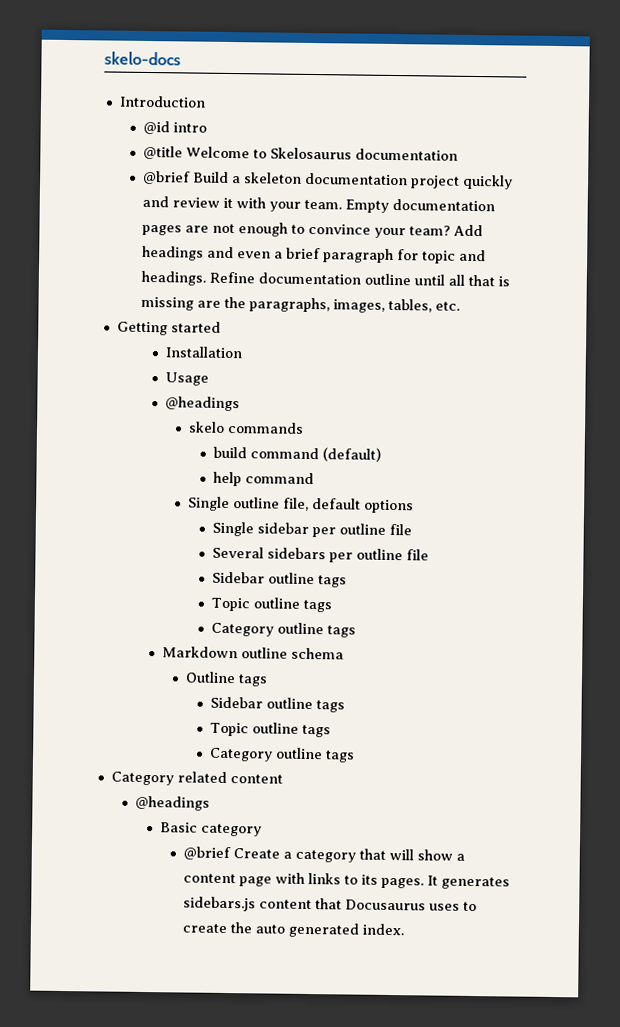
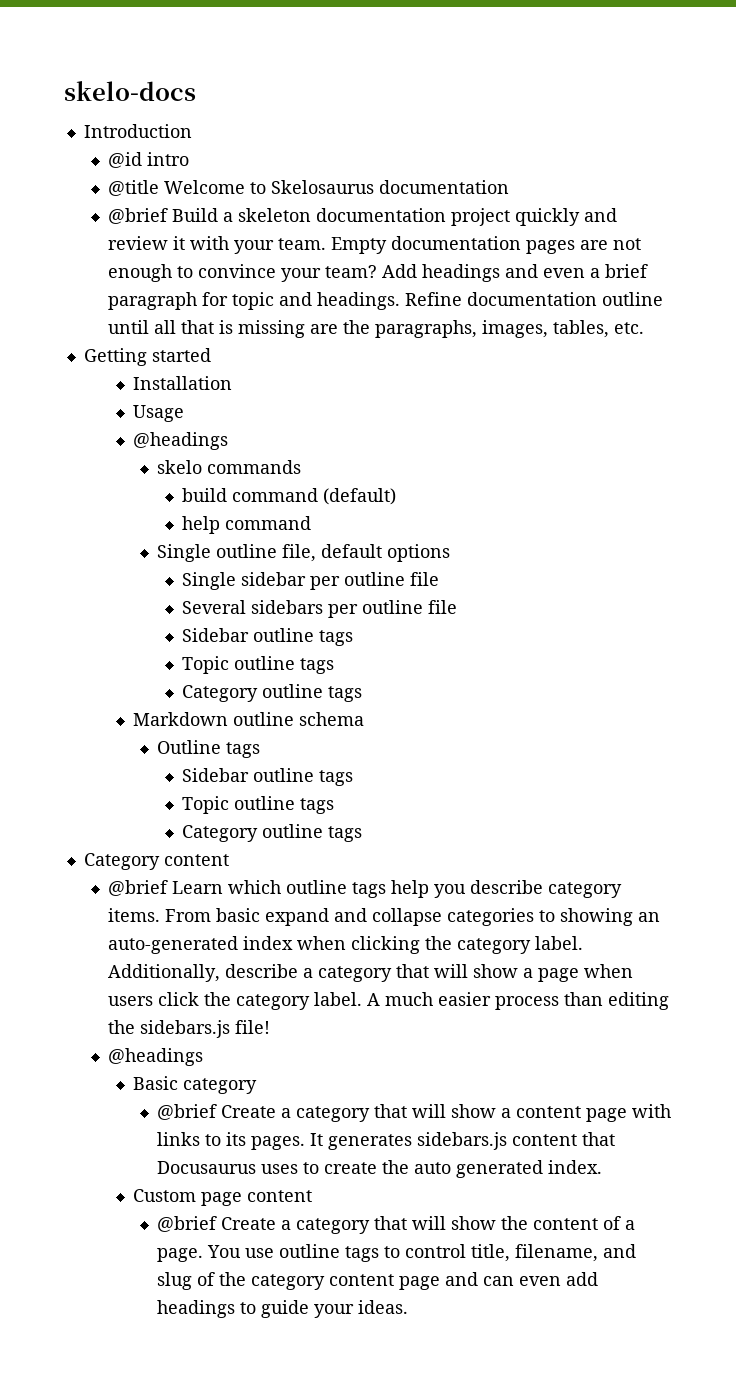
[176,771,283,784] related content -> [163,854,229,866] [108,880,623,898] [108,908,661,926] [108,936,584,954] [108,964,634,982] [108,992,670,1010] [108,1020,271,1038] content // @brief Learn which outline tags help you describe category items. From basic expand and collapse categories to showing an auto-generated index when clicking the category label. Additionally, describe a category that will show a page when users click the category label. A much easier process than editing the sidebars.js file!
(405, 929) none -> [132,1189,312,1206] [157,1216,636,1234] [157,1244,637,1262] [157,1272,599,1290] [157,1300,409,1318] // Custom page content // @brief Create a category that will show the content of a page. You use outline tags to control title, filename, and slug of the category content page and can even add headings to guide your ideas.

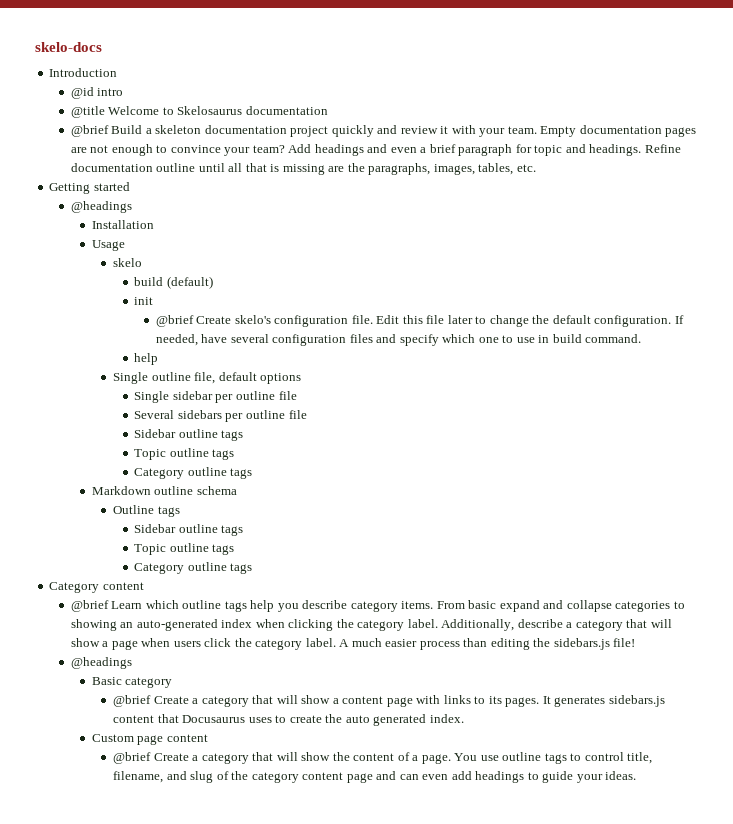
(211, 355) none -> [70,201,132,213] // @headings
[132,432,228,450] // @headings -> (125, 245) none
[207,460,302,474] [181,488,318,502] commands // build command -> [134,277,164,286] // build
[181,516,311,534] // help command -> [134,297,154,305] [155,315,684,327] [155,334,642,346] [134,353,159,365] // init // @brief Create skelo's configuration file. Edit this file later to change the default configuration. If needed, have several configuration files and specify which one to use in build command. // help

